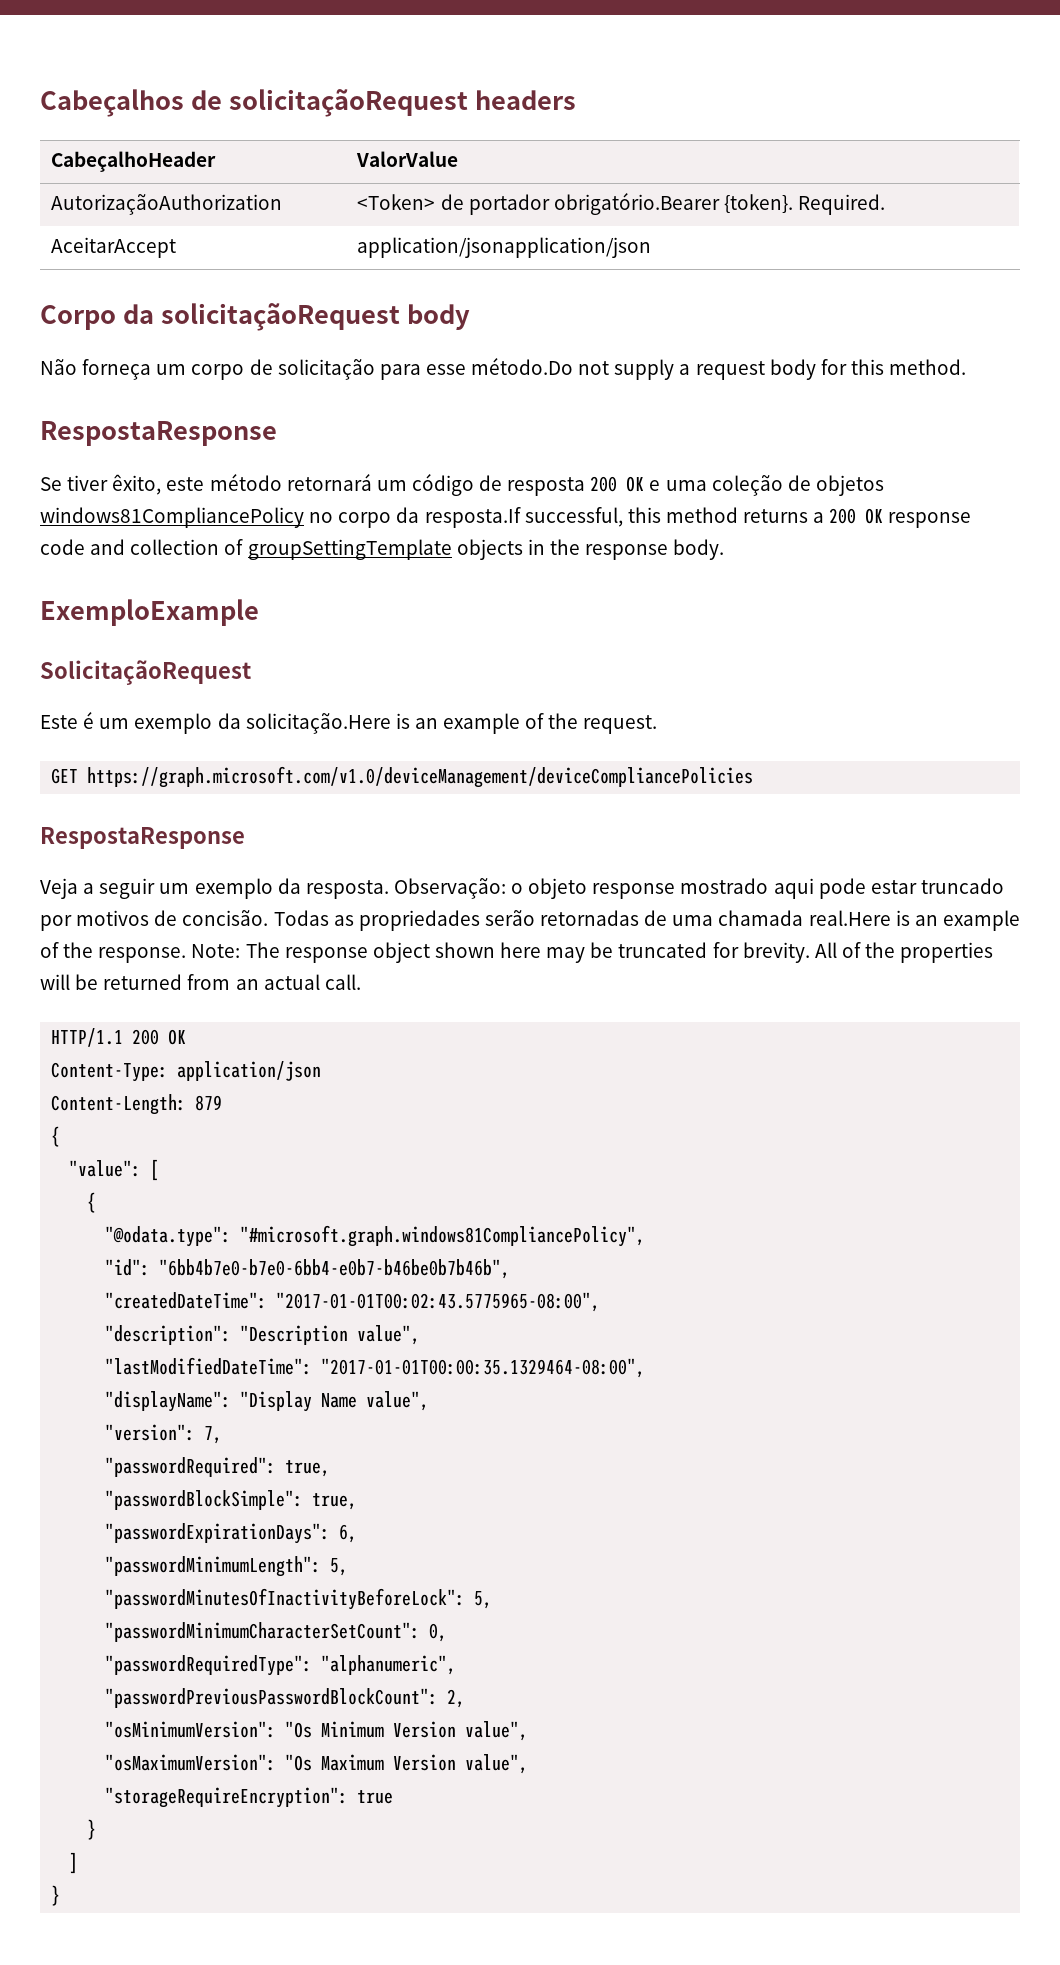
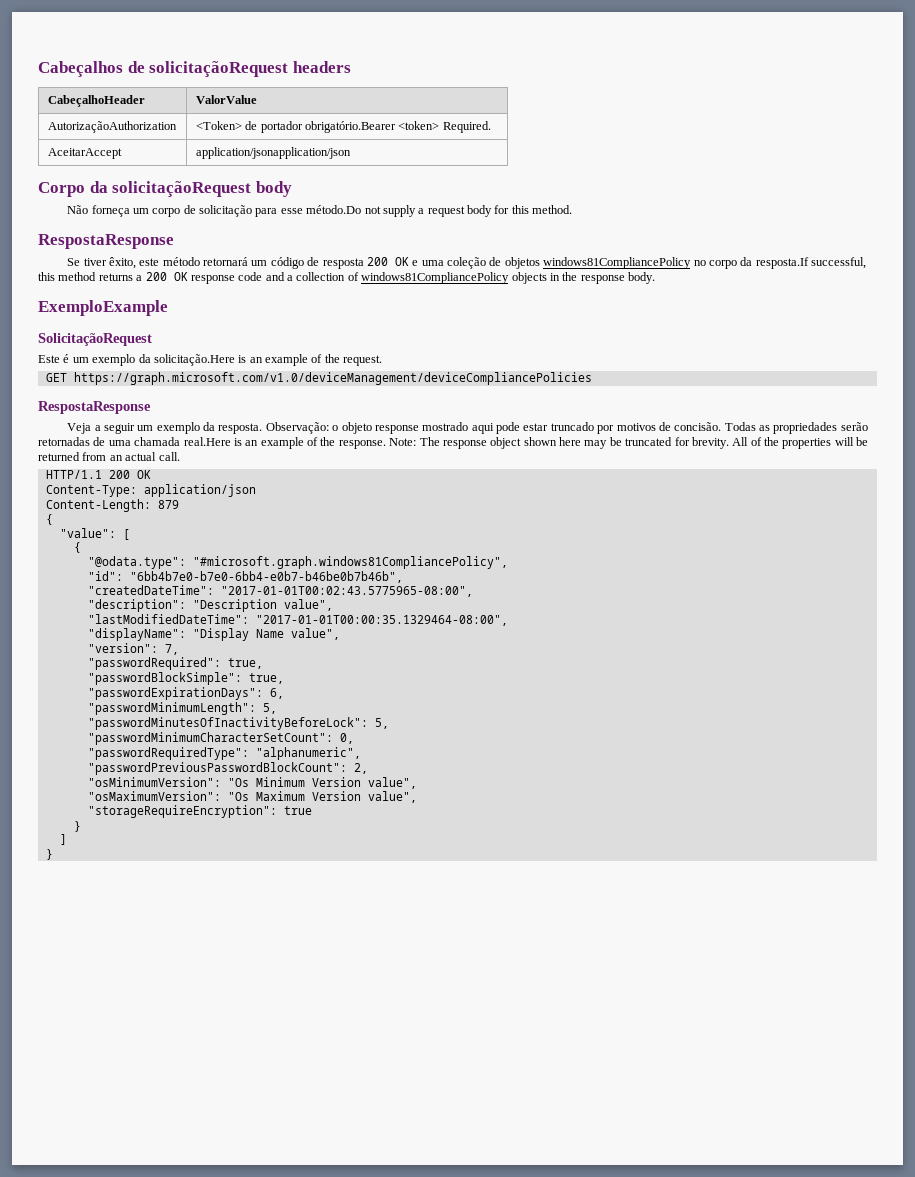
[724,194,794,213] {token}. -> [398,121,440,130] <token>
(126, 547) none -> [287,275,293,281] a
[247,539,452,560] groupSettingTemplate -> [361,272,510,284] windows81CompliancePolicy

